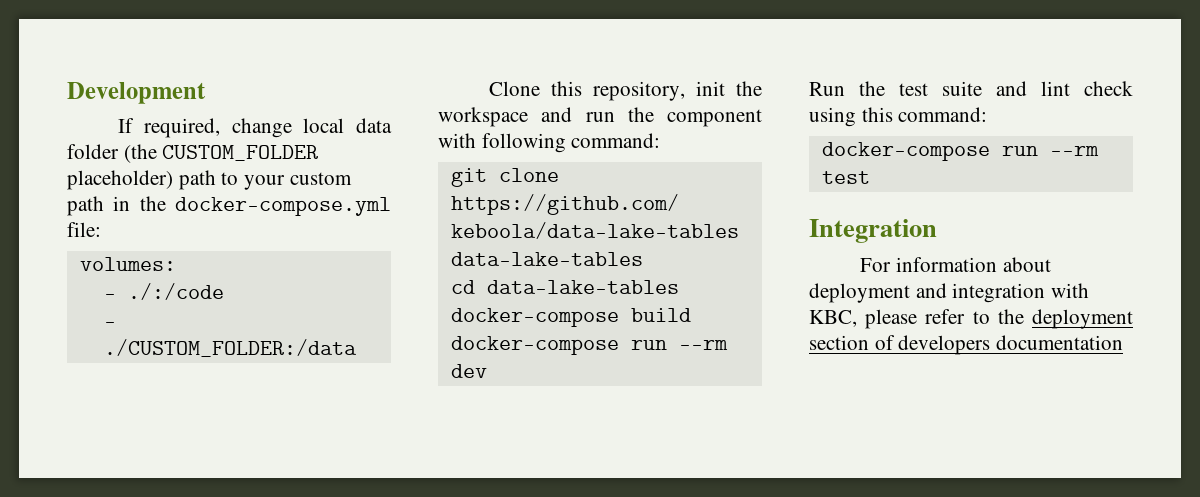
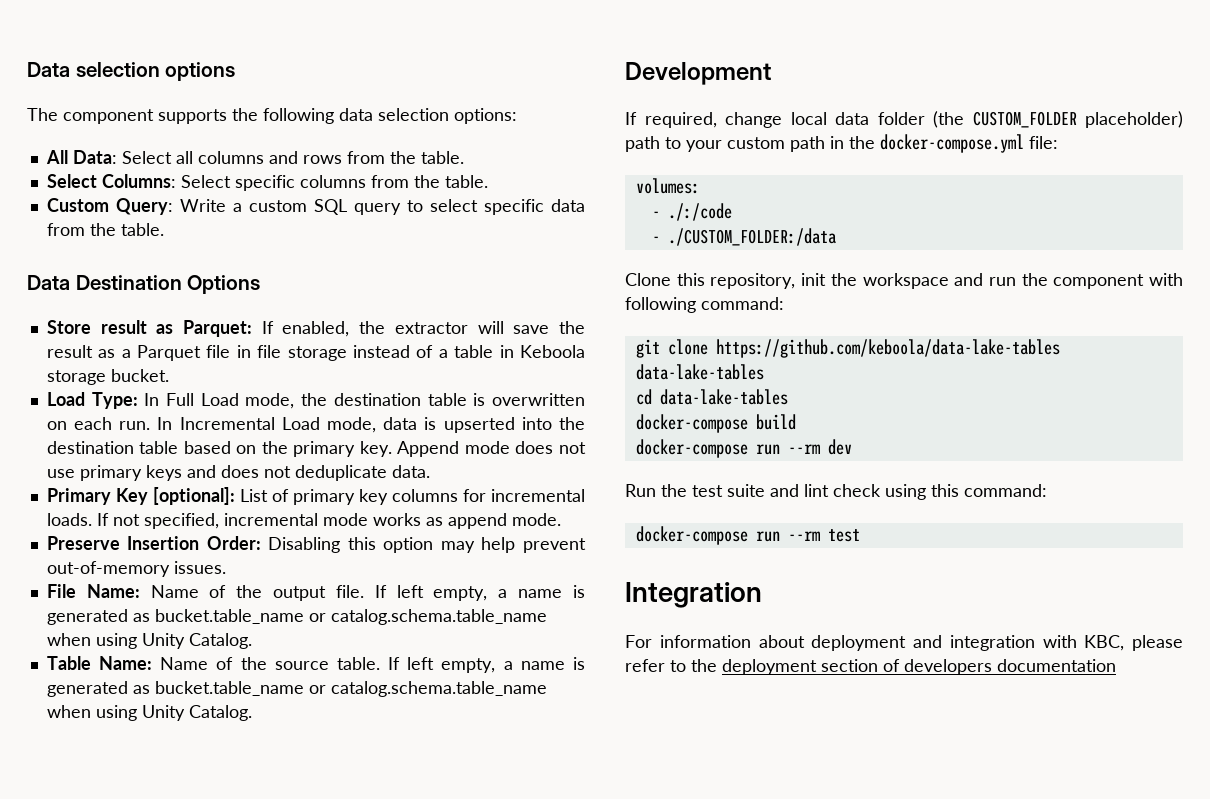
(67, 93) none -> [27,62,236,81] [27,108,517,124] [45,150,464,164] [46,174,488,191] [46,198,585,215] [46,223,164,236] [27,275,261,294] [46,320,586,337] [46,345,585,361] [46,369,169,385] [46,392,586,409] [46,417,585,433] [46,441,586,457] [46,465,430,481] [46,487,586,505] [46,513,561,529] [46,536,586,553] [46,561,226,577] [46,584,586,601] [46,609,547,625] [46,633,252,649] [46,656,585,673] [46,681,547,697] [46,705,252,721] Data selection options // The component supports the following data selection options: // All Data: Select all columns and rows from the table. // Select Columns: Select specific columns from the table. // Custom Query: Write a custom SQL query to select specific data from the table. // Data Destination Options // Store result as Parquet: If enabled, the extractor will save the result as a Parquet file in file storage instead of a table in Keboola storage bucket. // Load Type: In Full Load mode, the destination table is overwritten on each run. In Incremental Load mode, data is upserted into the destination table based on the primary key. Append mode does not use primary keys and does not deduplicate data. // Primary Key [optional]: List of primary key columns for incremental loads. If not specified, incremental mode works as append mode. // Preserve Insertion Order: Disabling this option may help prevent out-of-memory issues. // File Name: Name of the output file. If left empty, a name is generated as bucket.table_name or catalog.schema.table_name when using Unity Catalog. // Table Name: Name of the source table. If left empty, a name is generated as bucket.table_name or catalog.schema.table_name when using Unity Catalog. //

